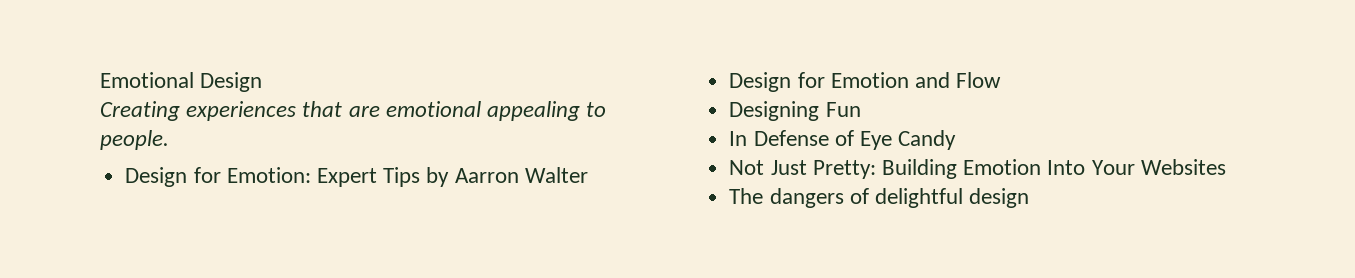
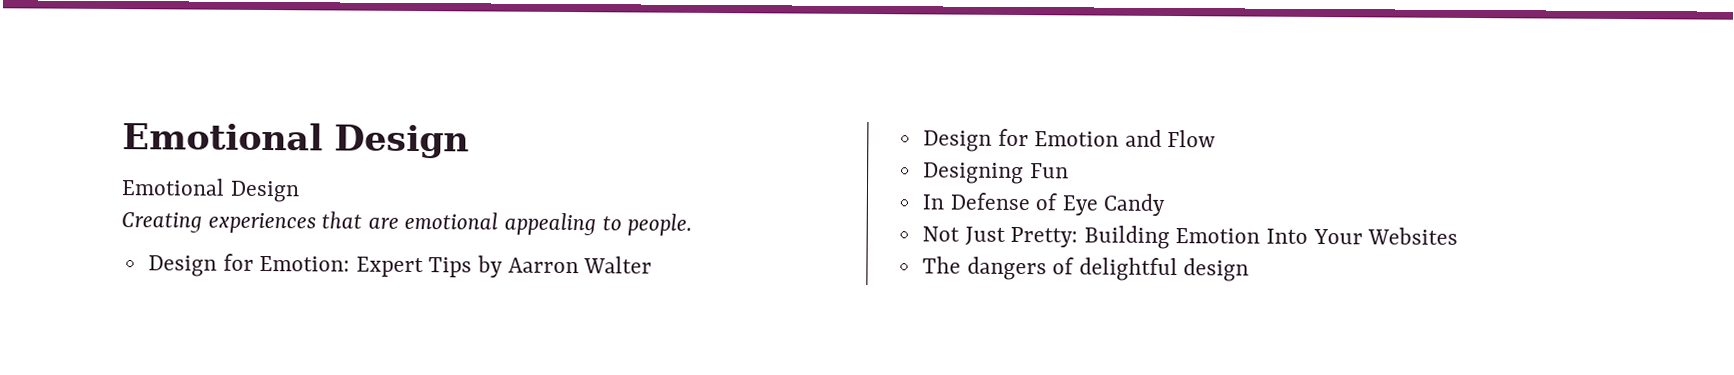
[100,72,263,92] Emotional Design -> [122,122,469,159] [121,178,300,203] Emotional Design // Emotional Design

